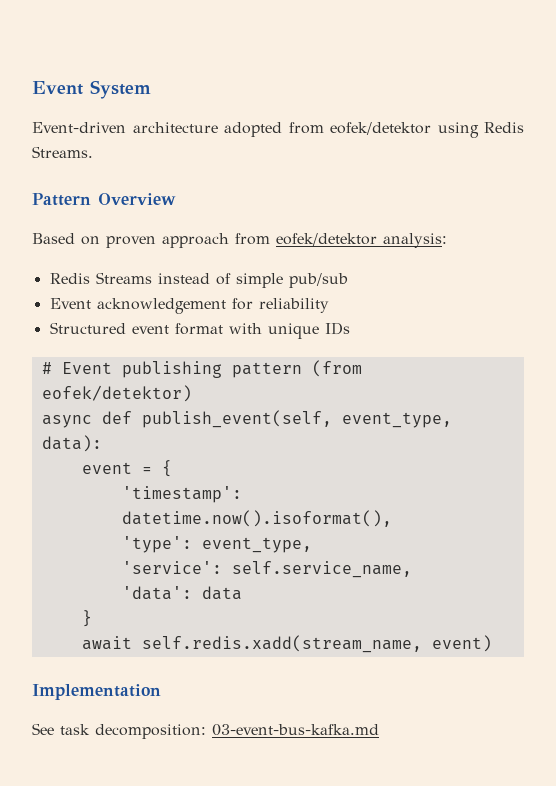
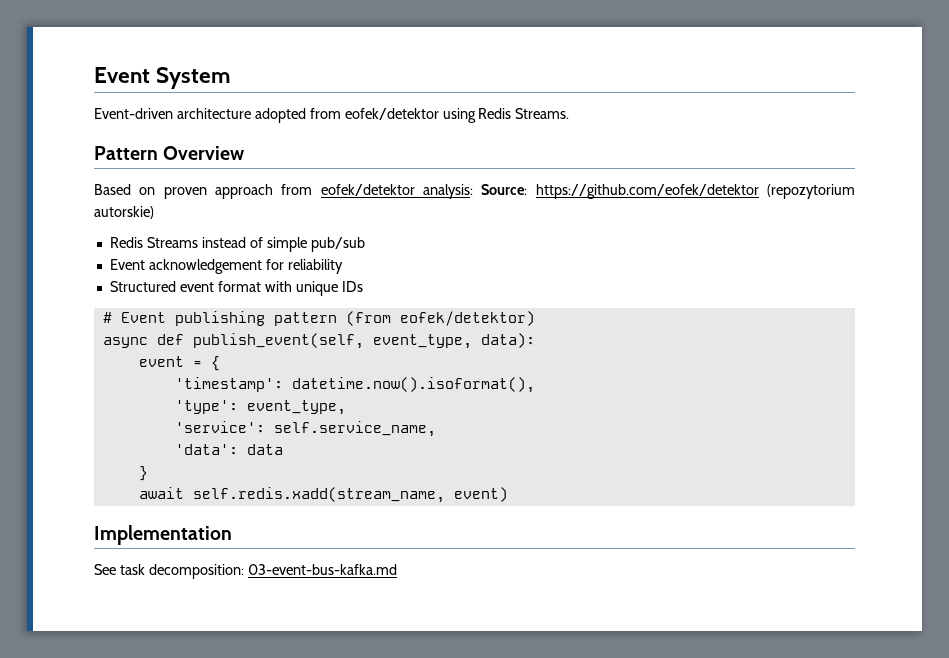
(447, 240) none -> [481,184,856,199] [94,206,154,219] Source: https://github.com/eofek/detektor (repozytorium autorskie)

